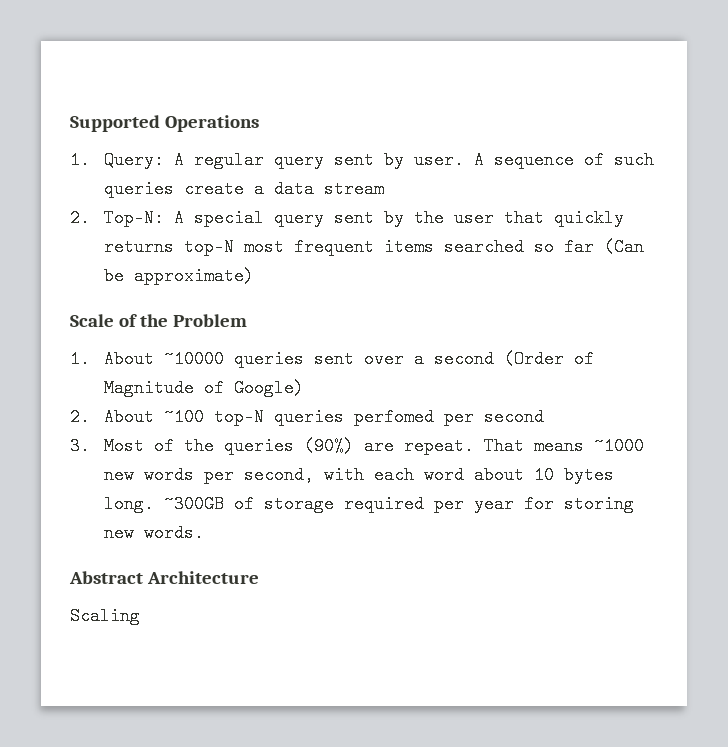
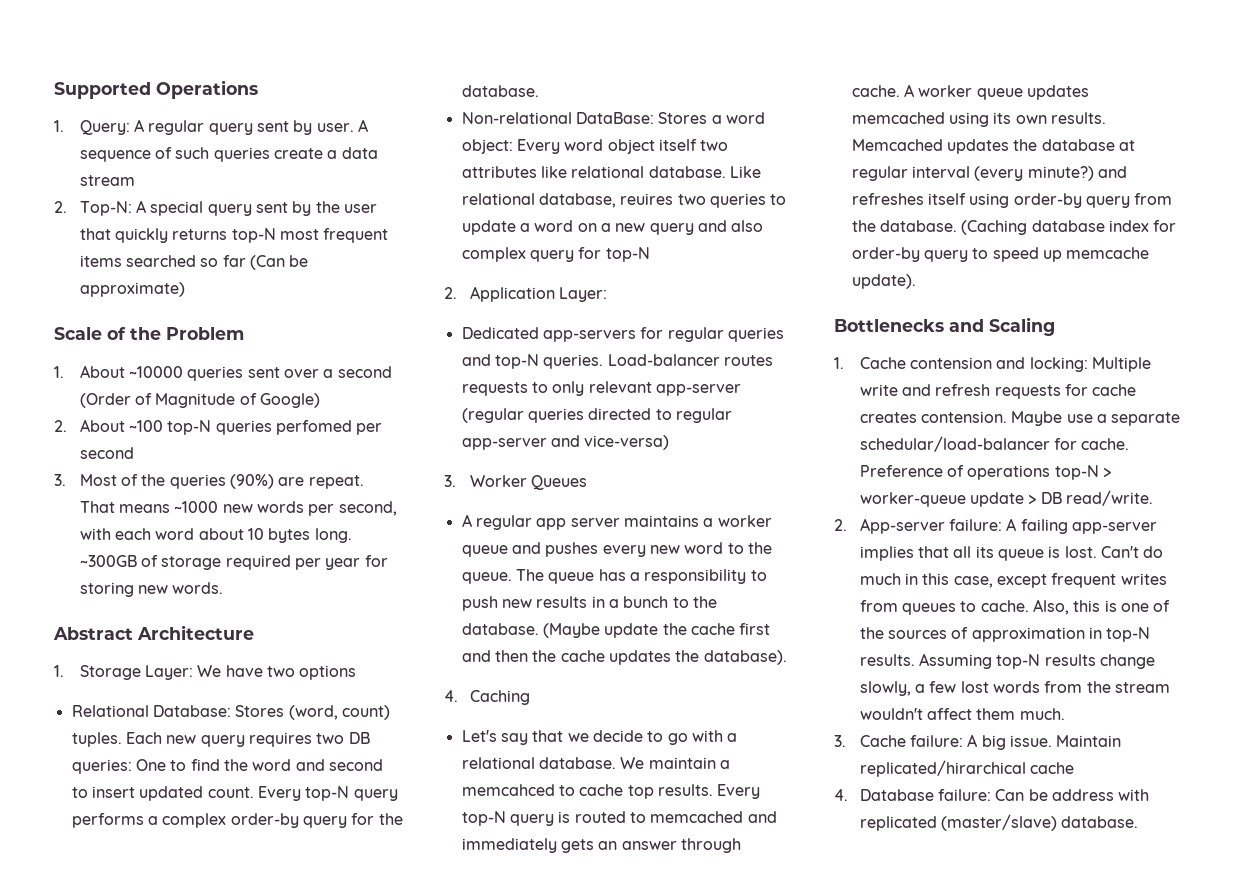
[70,607,140,625] Scaling -> [54,665,357,680] [71,705,390,720] [71,732,370,747] [71,759,383,774] [71,786,398,801] [71,813,403,828] [461,85,539,97] [461,112,765,124] [461,139,729,154] [461,166,761,178] [461,193,787,208] [461,220,764,235] [461,247,650,262] [444,286,608,302] [461,327,784,342] [461,354,773,369] [461,381,741,396] [461,408,732,423] [461,435,670,450] [444,475,588,490] [461,514,772,530] [461,542,772,557] [461,569,767,584] [461,596,717,611] [461,623,771,638] [461,650,787,665] [444,690,530,705] [461,730,738,745] [461,757,730,769] [461,784,761,799] [461,811,777,826] [461,838,741,853] [851,84,1089,100] [851,112,1106,127] [851,139,1135,154] [851,166,1127,181] [851,193,1173,208] [851,220,1177,235] [851,247,1150,262] [851,274,916,289] [834,317,1055,336] [834,357,1152,372] [859,384,1137,399] [859,411,1181,426] [859,436,1130,452] [859,465,1112,480] [859,490,1154,507] [834,518,1158,534] [859,546,1164,561] [859,573,1167,588] [859,599,1171,615] [859,627,1151,642] [859,653,1156,669] [859,681,1171,696] [859,708,1065,720] [834,734,1122,750] [859,760,1075,777] [834,789,1150,801] [859,814,1139,831] 1. Storage Layer: We have two options // Relational Database: Stores (word, count) tuples. Each new query requires two DB queries: One to find the word and second to insert updated count. Every top-N query performs a complex order-by query for the database. // Non-relational DataBase: Stores a word object: Every word object itself two attributes like relational database. Like relational database, reuires two queries to update a word on a new query and also complex query for top-N // 2. Application Layer: // Dedicated app-servers for regular queries and top-N queries. Load-balancer routes requests to only relevant app-server (regular queries directed to regular app-server and vice-versa) // 3. Worker Queues // A regular app server maintains a worker queue and pushes every new word to the queue. The queue has a responsibility to push new results in a bunch to the database. (Maybe update the cache first and then the cache updates the database). // 4. Caching // Let's say that we decide to go with a relational database. We maintain a memcahced to cache top results. Every top-N query is routed to memcached and immediately gets an answer through cache. A worker queue updates memcached using its own results. Memcached updates the database at regular interval (every minute?) and refreshes itself using order-by query from the database. (Caching database index for order-by query to speed up memcache update). // Bottlenecks and Scaling // 1. Cache contension and locking: Multiple write and refresh requests for cache creates contension. Maybe use a separate schedular/load-balancer for cache. Preference of operations top-N > worker-queue update > DB read/write. // 2. App-server failure: A failing app-server implies that all its queue is lost. Can't do much in this case, except frequent writes from queues to cache. Also, this is one of the sources of approximation in top-N results. Assuming top-N results change slowly, a few lost words from the stream wouldn't affect them much. // 3. Cache failure: A big issue. Maintain replicated/hirarchical cache // 4. Database failure: Can be address with replicated (master/slave) database.

